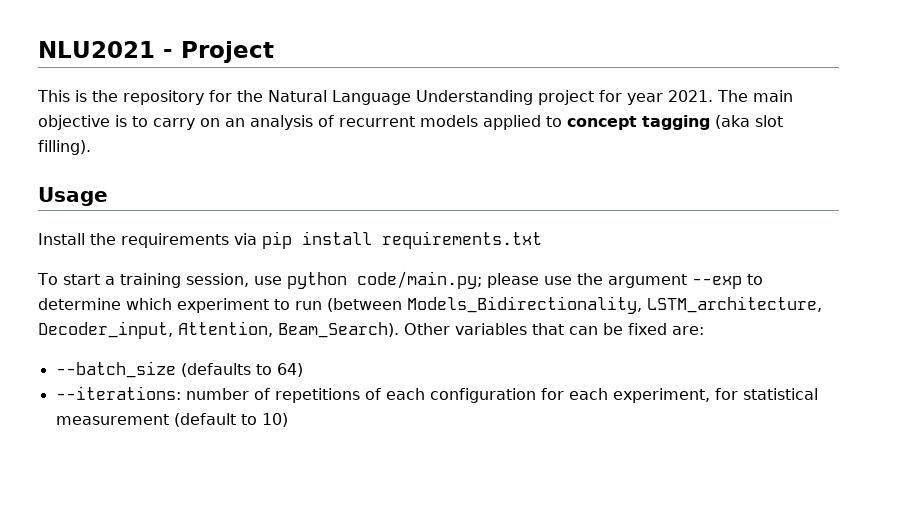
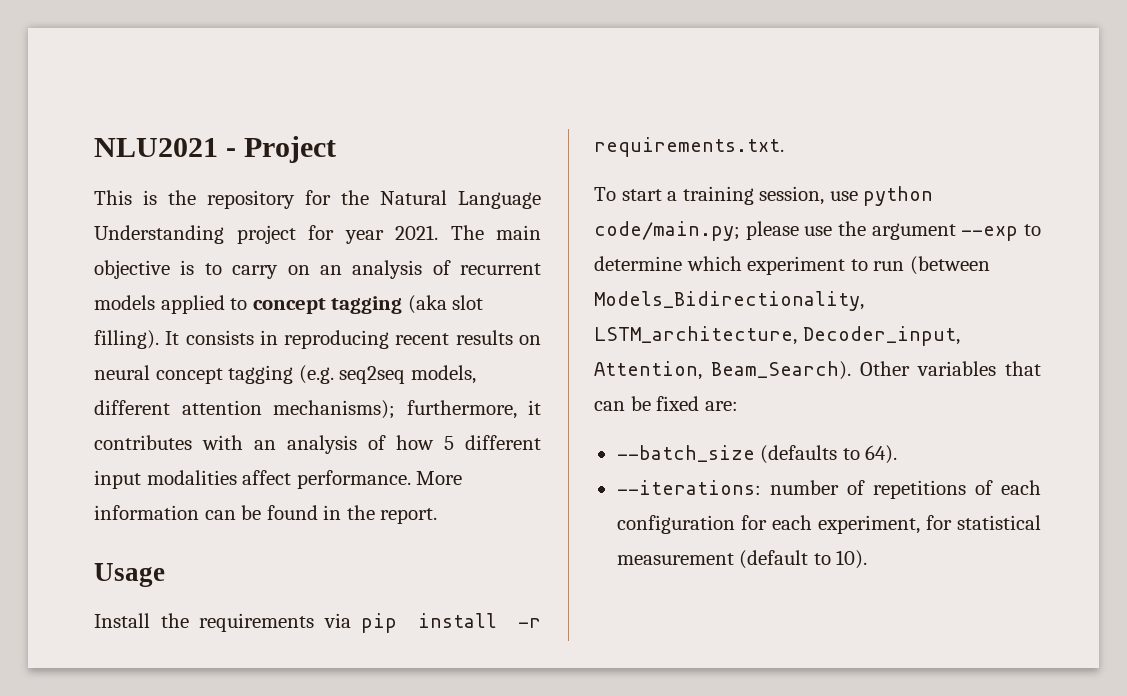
(91, 147) none -> [165,330,541,349] [94,365,476,384] [94,400,541,419] [94,435,541,454] [94,470,463,489] [94,505,438,524] It consists in reproducing recent results on neural concept tagging (e.g. seq2seq models, different attention mechanisms); furthermore, it contributes with an analysis of how 5 different input modalities affect performance. More information can be found in the report.
[382,231,542,249] requirements.txt -> [518,618,541,628] [594,137,784,157] -r requirements.txt.
[276,363,303,377] 64) -> [865,445,898,464] 64).
[261,413,288,427] 10) -> [836,550,868,569] 10).

